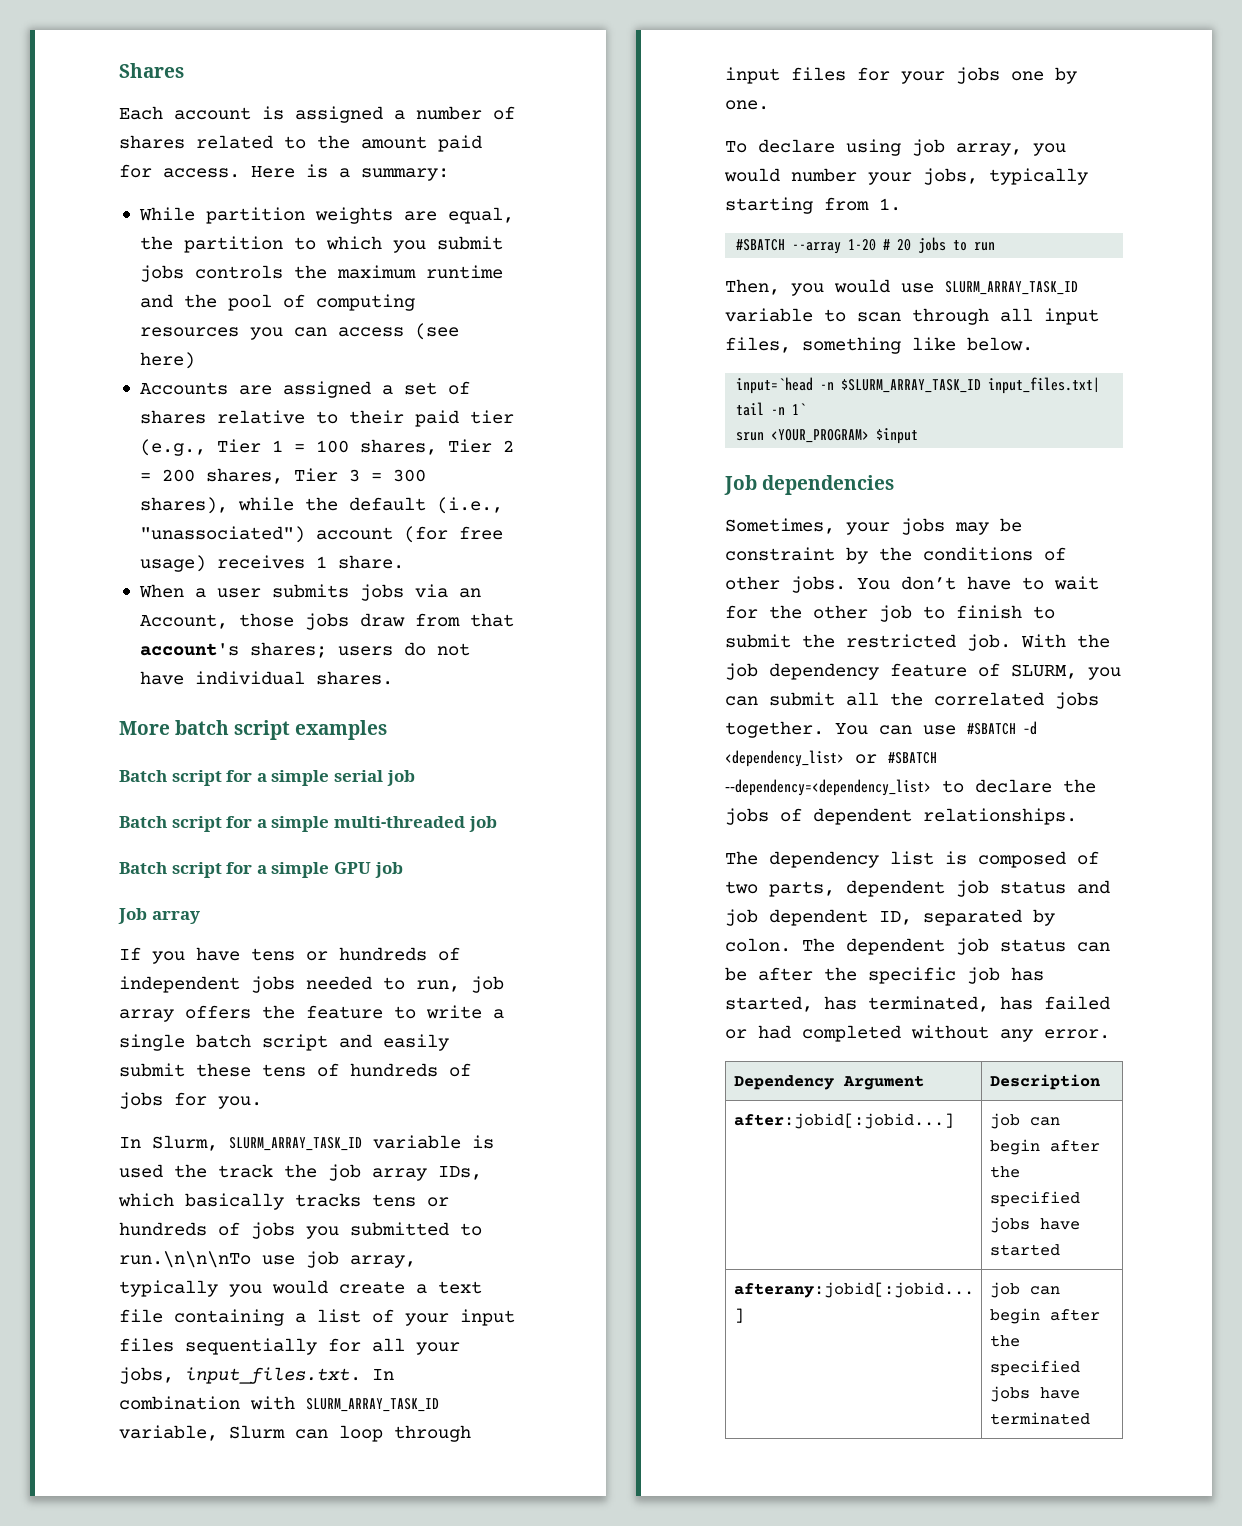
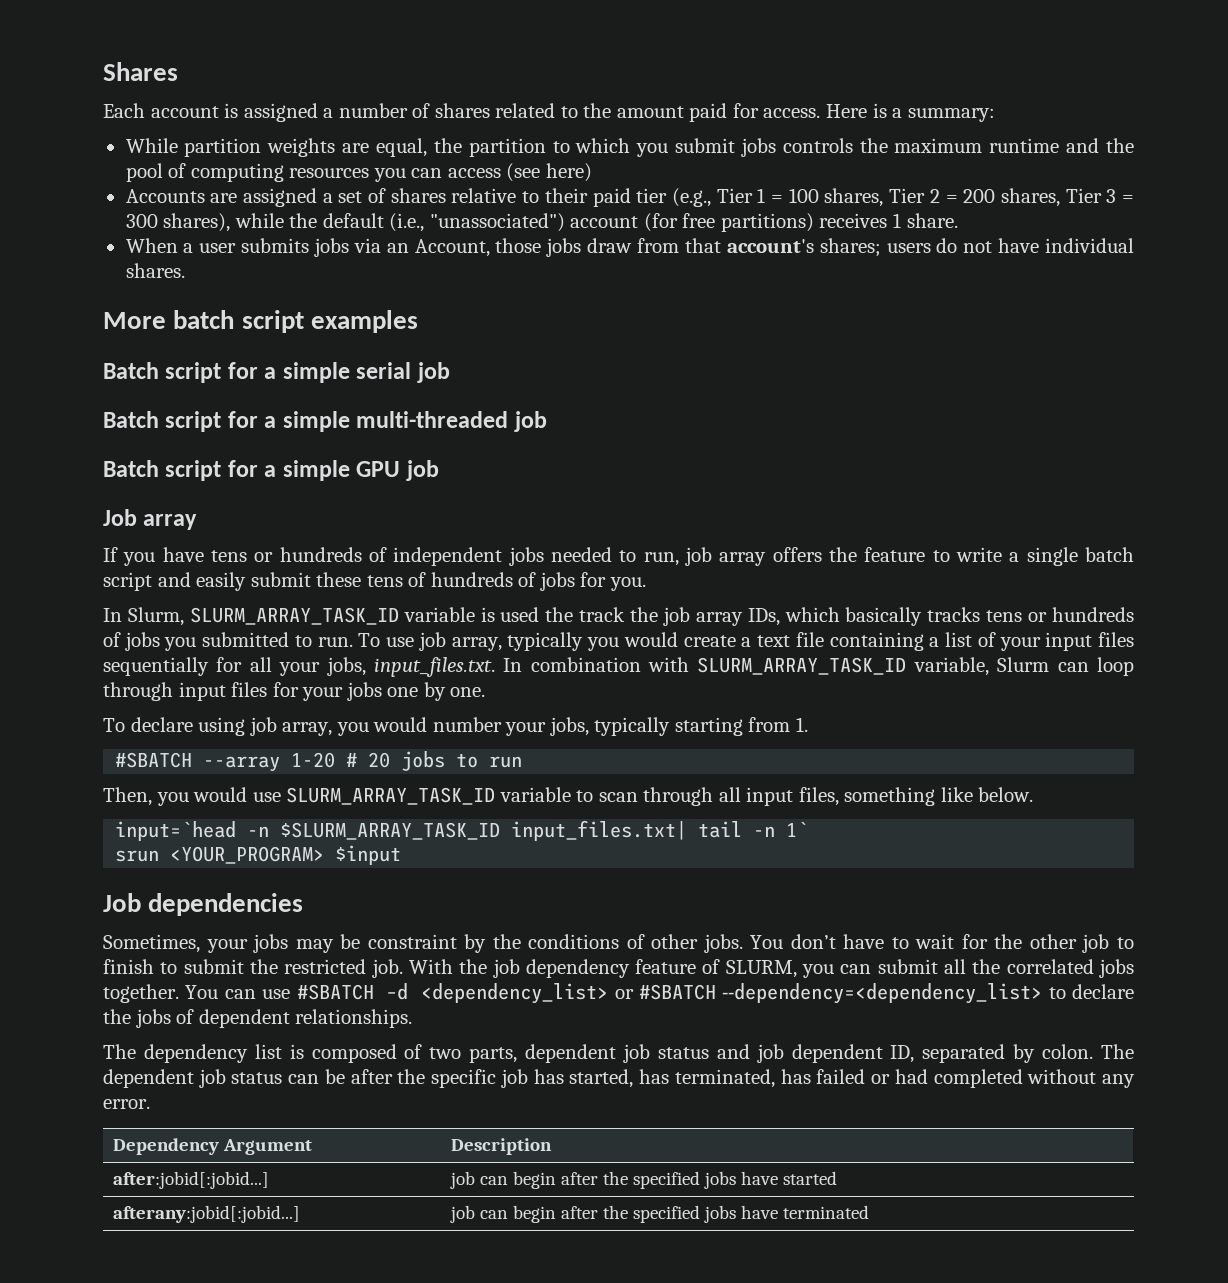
[139,555,206,572] usage) -> [720,213,814,232] partitions)
[119,1251,251,1268] run.\n\n\nTo -> [317,633,381,647] run. To

